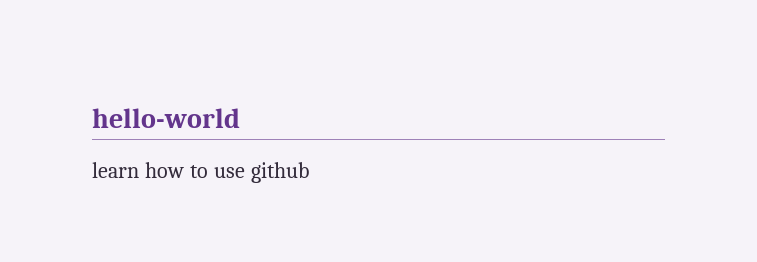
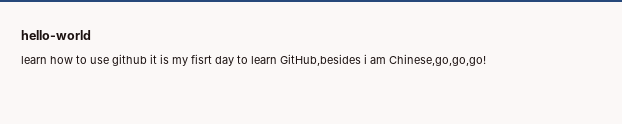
(309, 172) none -> [150,54,486,66] it is my fisrt day to learn GitHub,besides i am Chinese,go,go,go!

